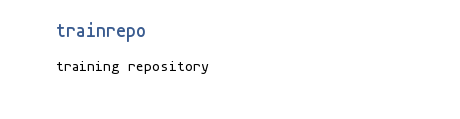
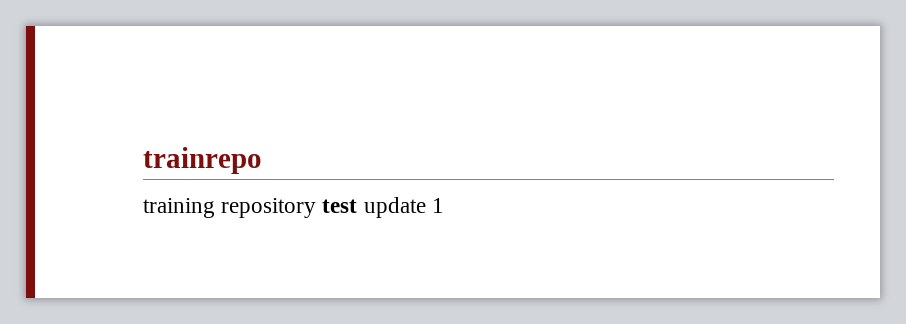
(209, 67) none -> [322,197,444,218] test update 1

